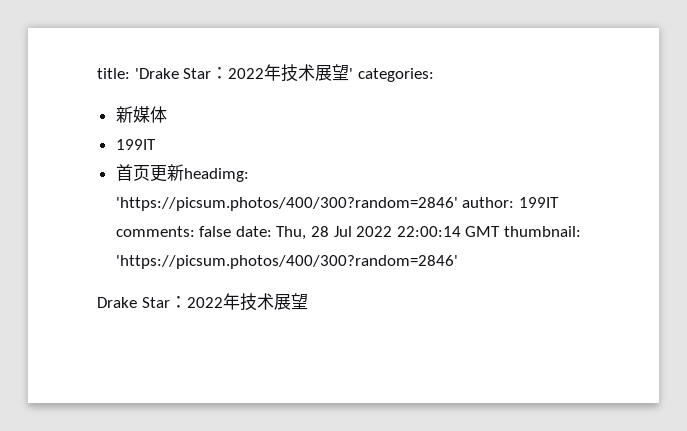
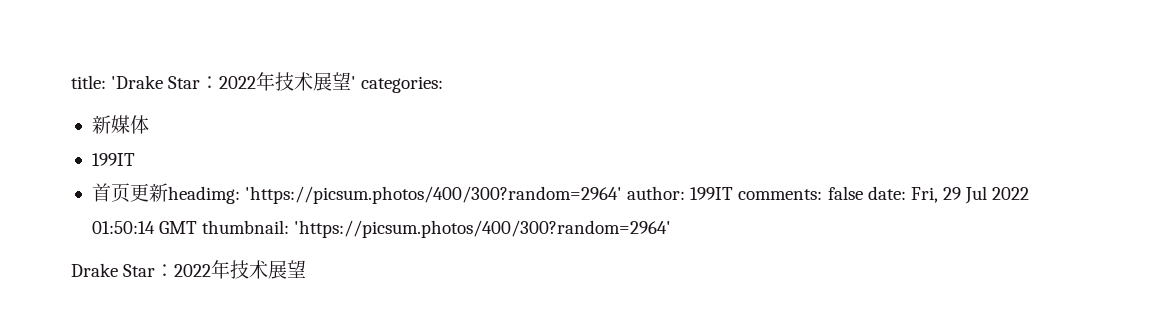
[115,197,458,211] 'https://picsum.photos/400/300?random=2846' -> [245,186,623,204] 'https://picsum.photos/400/300?random=2964'
[276,226,330,240] Thu, 28 -> [910,187,961,203] Fri, 29
[396,226,461,237] 22:00:14 -> [91,221,155,234] 01:50:14
[115,255,458,269] 'https://picsum.photos/400/300?random=2846' -> [294,220,672,238] 'https://picsum.photos/400/300?random=2964'

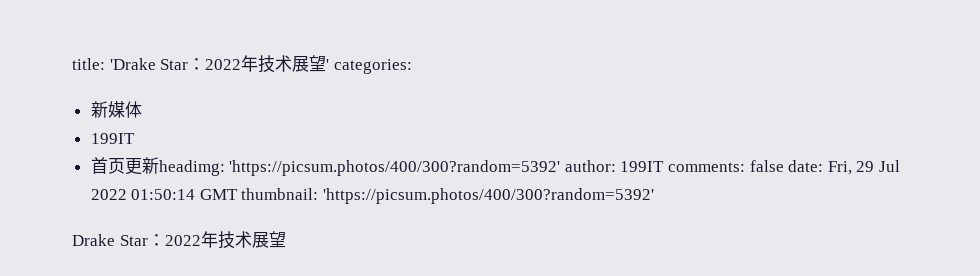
[245,186,623,204] 'https://picsum.photos/400/300?random=2964' -> [229,160,561,176] 'https://picsum.photos/400/300?random=5392'
[294,220,672,238] 'https://picsum.photos/400/300?random=2964' -> [323,188,655,204] 'https://picsum.photos/400/300?random=5392'

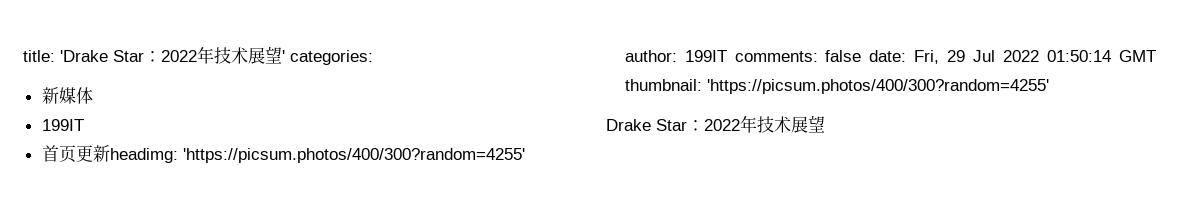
[229,160,561,176] 'https://picsum.photos/400/300?random=5392' -> [182,148,525,163] 'https://picsum.photos/400/300?random=4255'
[323,188,655,204] 'https://picsum.photos/400/300?random=5392' -> [706,79,1049,94] 'https://picsum.photos/400/300?random=4255'

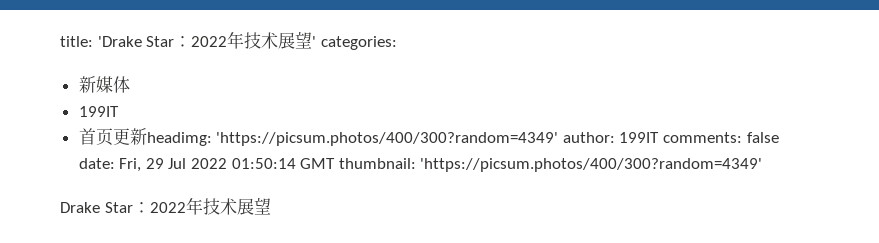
[182,148,525,163] 'https://picsum.photos/400/300?random=4255' -> [216,132,559,146] 'https://picsum.photos/400/300?random=4349'
[706,79,1049,94] 'https://picsum.photos/400/300?random=4255' -> [420,158,763,172] 'https://picsum.photos/400/300?random=4349'

